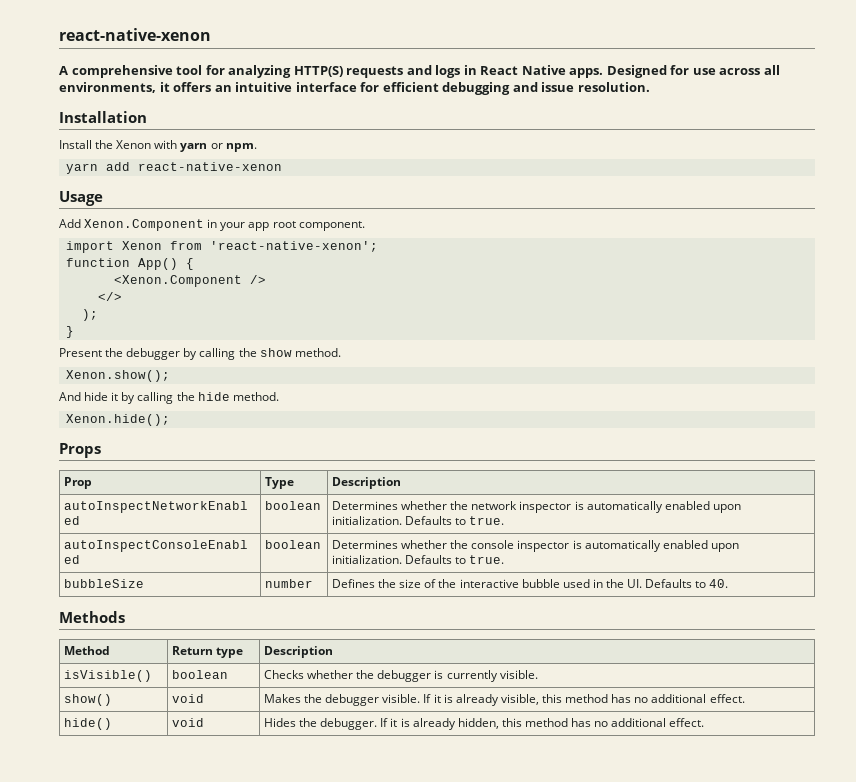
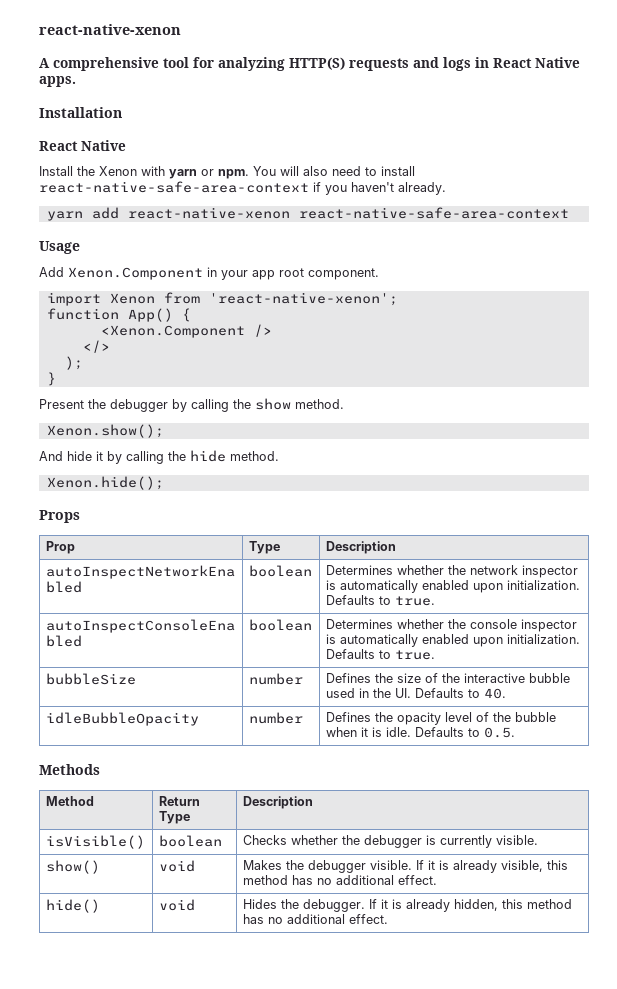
[606,65,780,78] [59,82,650,95] Designed for use across all environments, it offers an intuitive interface for efficient debugging and issue resolution. -> (76, 81) none
(147, 117) none -> [39,140,126,151] // React Native
(257, 147) none -> [253,166,415,176] [39,181,446,195] You will also need to install react-native-safe-area-context if you haven't already.
(282, 166) none -> [298,207,569,219] react-native-safe-area-context
(729, 583) none -> [45,712,199,726] [248,712,303,724] [325,712,556,725] [325,727,515,738] // idleBubbleOpacity | number | Defines the opacity level of the bubble when it is idle. Defaults to 0.5.
[216,647,244,658] type -> [158,811,190,824] Type

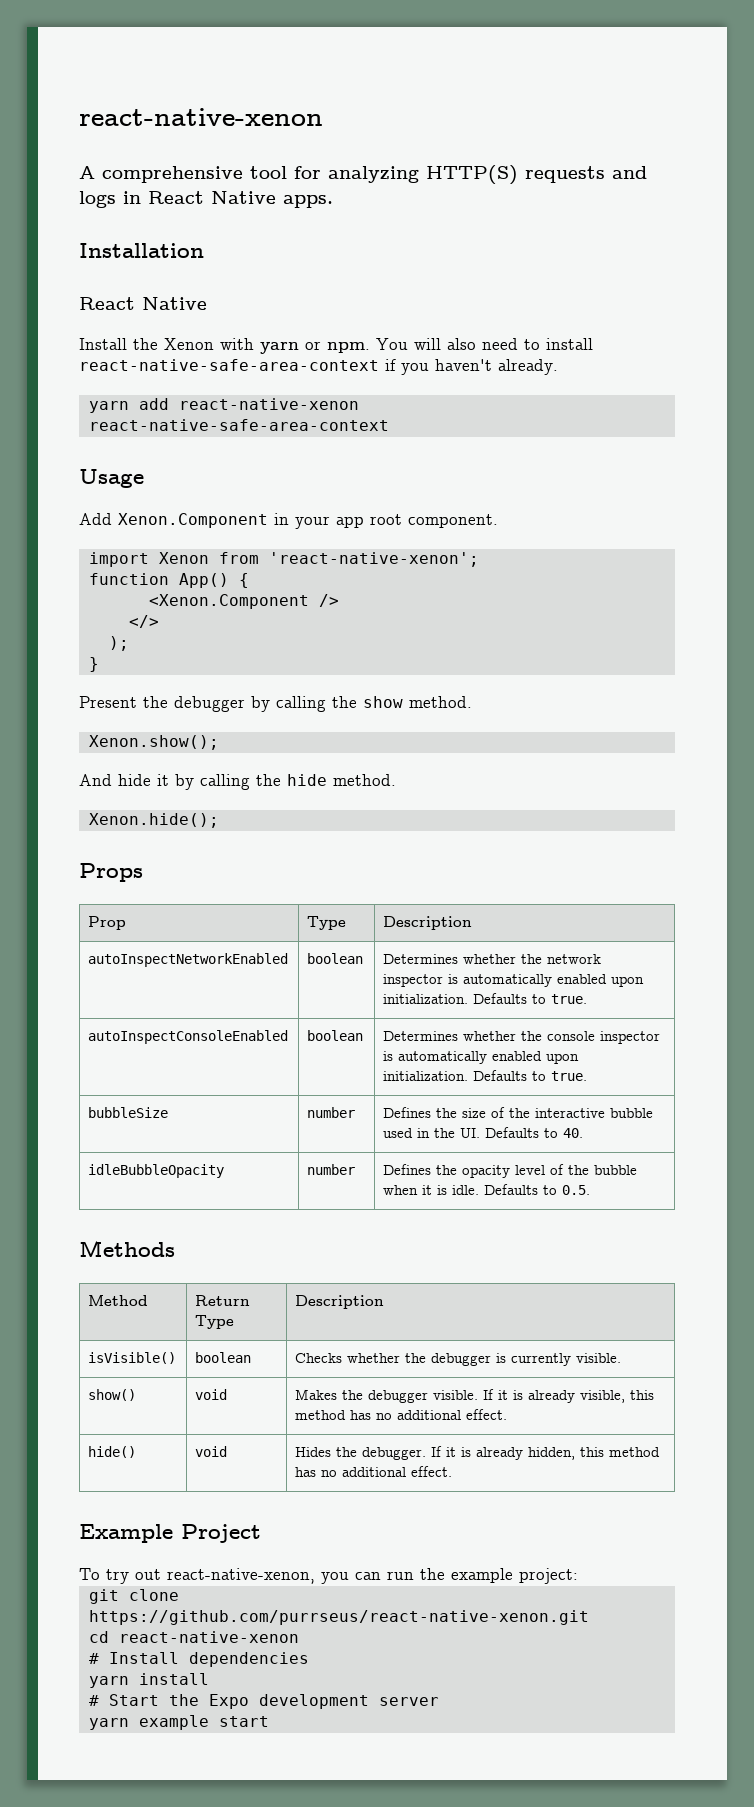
(388, 919) none -> [79,1524,261,1543] [79,1568,578,1584] [88,1589,179,1604] [88,1610,589,1625] [88,1631,299,1643] [88,1652,309,1667] [88,1673,209,1688] [88,1694,439,1709] [88,1715,269,1730] // Example Project // To try out react-native-xenon, you can run the example project: // git clone https://github.com/purrseus/react-native-xenon.git // cd react-native-xenon // # Install dependencies // yarn install // # Start the Expo development server // yarn example start

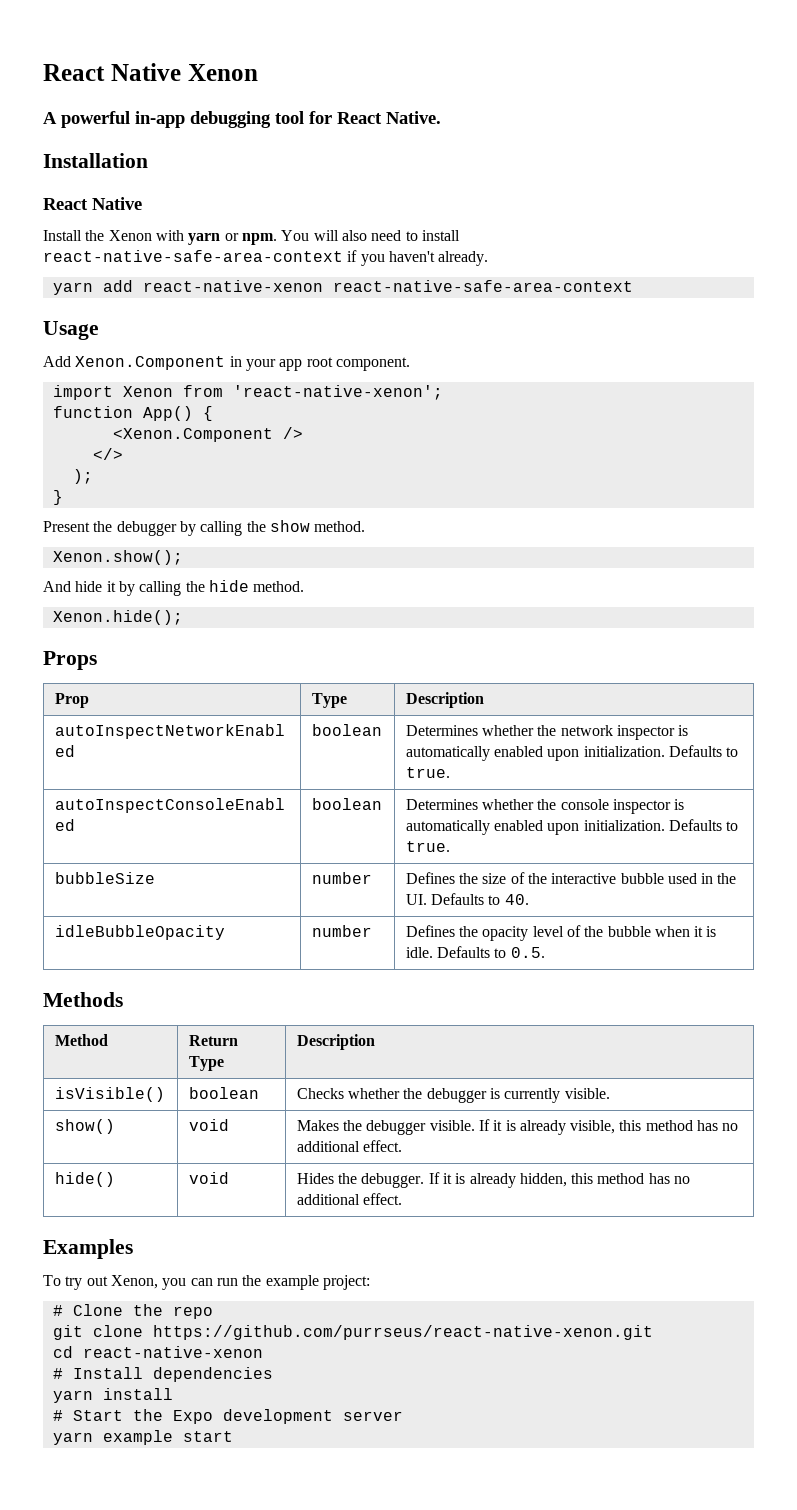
[79,108,323,126] [79,165,647,185] [79,191,333,208] react-native-xenon // A comprehensive tool for analyzing HTTP(S) requests and logs in React Native apps. -> [43,63,258,81] [43,111,441,128] React Native Xenon // A powerful in-app debugging tool for React Native.
[79,1524,261,1543] Example Project -> [43,1239,133,1259] Examples
[167,1568,315,1584] react-native-xenon, -> [110,1275,158,1289] Xenon,
(578, 1576) none -> [52,1304,213,1319] // # Clone the repo

